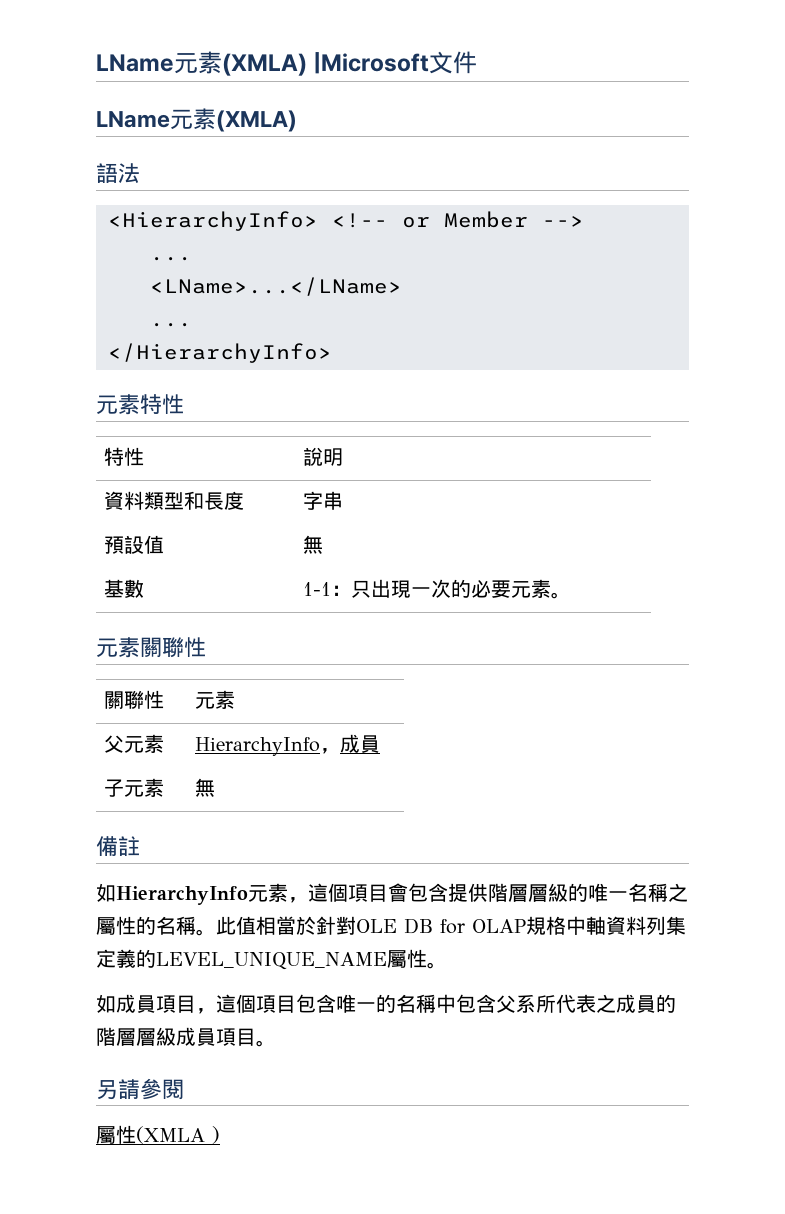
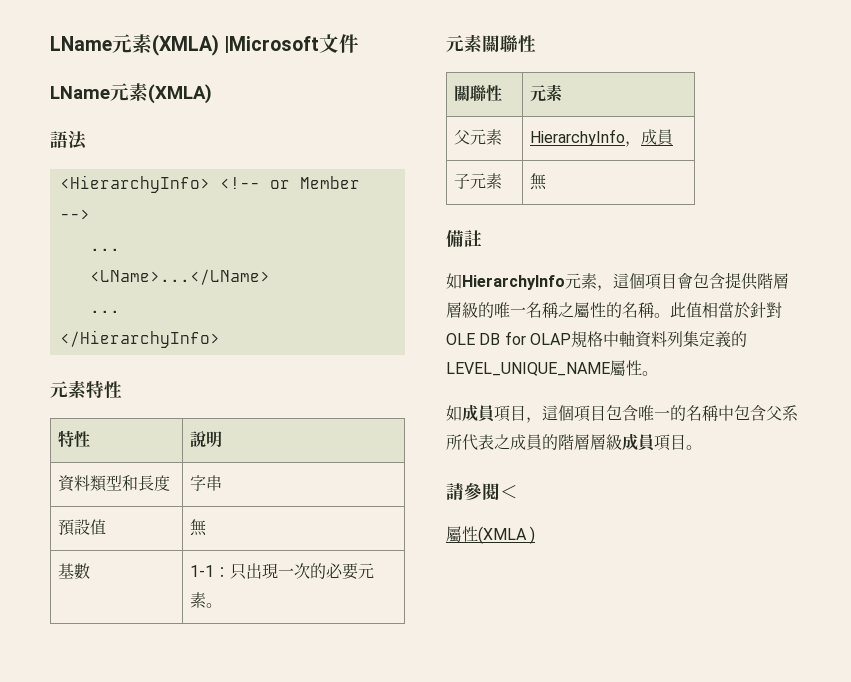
[96,1080,118,1100] 另 -> (702, 447) none
(184, 1089) none -> [500,485,518,499] ＜

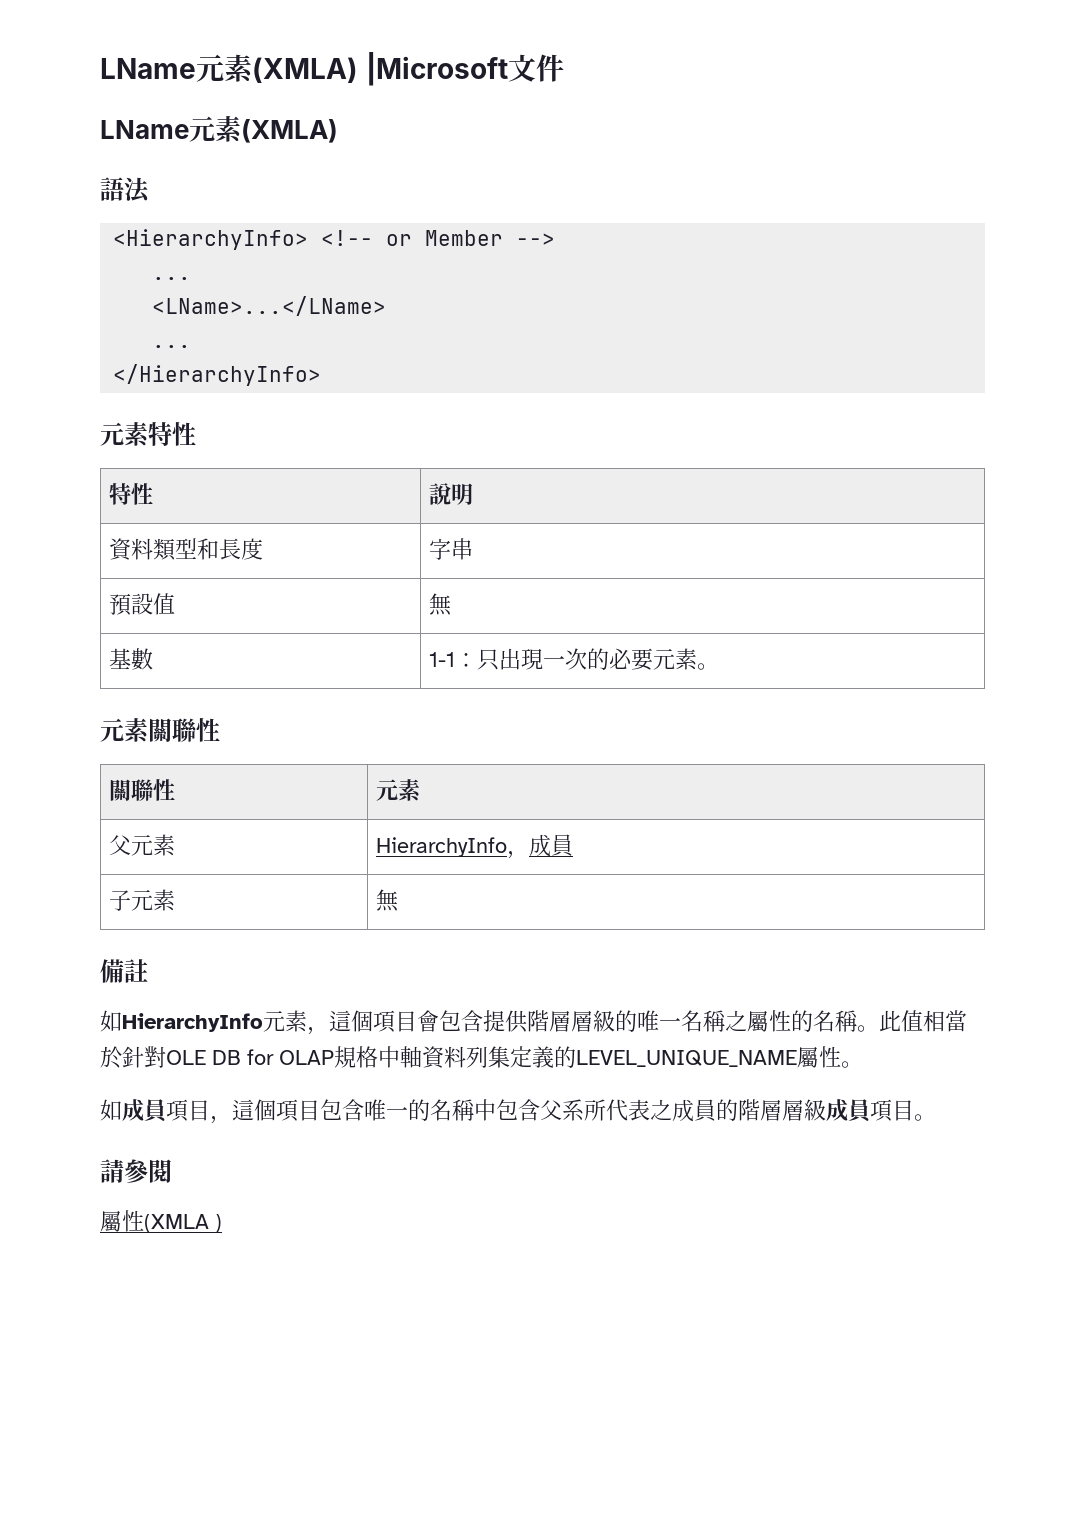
[500,485,518,499] ＜ -> (172, 1171) none

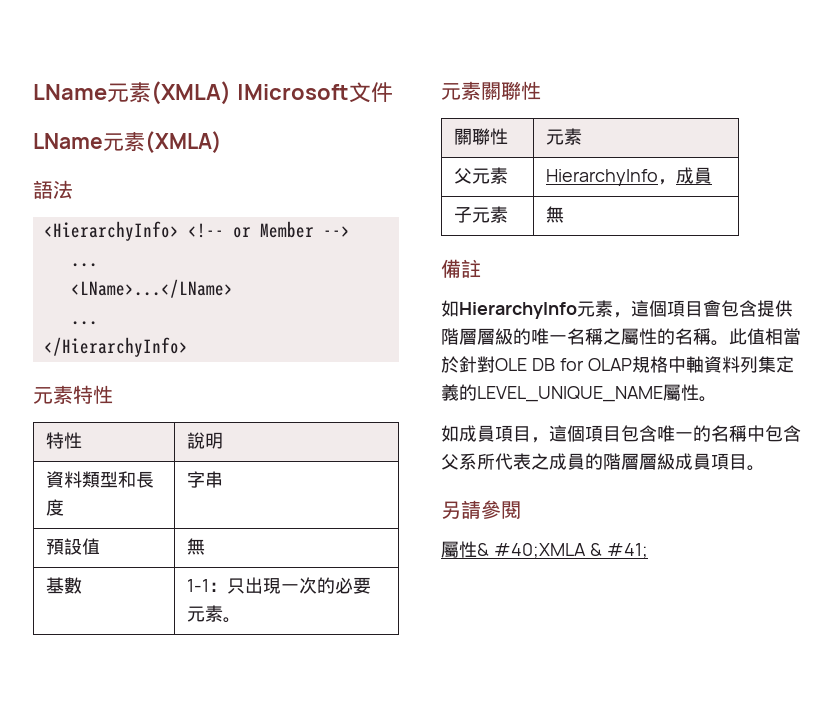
(936, 1117) none -> [441,501,461,519] 另
[144,1214,222,1233] (XMLA ) -> [477,543,648,558] & #40;XMLA & #41;

